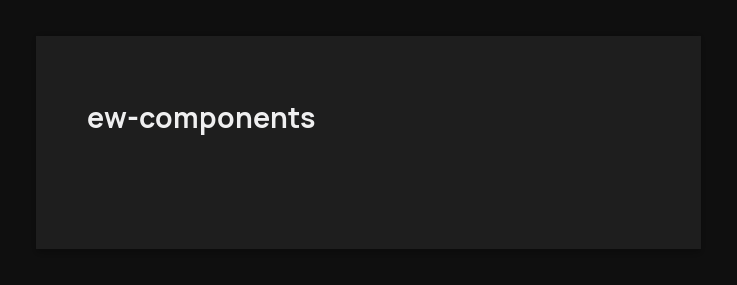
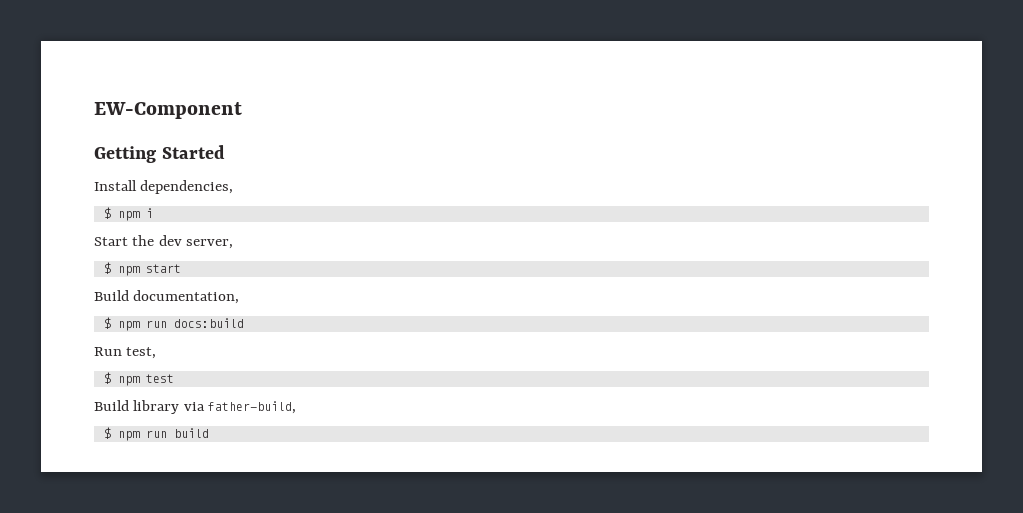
[87,108,315,135] ew-components -> [94,102,242,119] [94,145,225,163] [94,180,234,194] [103,207,153,221] [94,235,234,249] [103,262,181,276] [94,290,240,304] [103,317,244,331] [94,347,157,359] [103,372,174,386] [94,400,297,414] [103,427,209,441] EW-Component // Getting Started // Install dependencies, // $ npm i // Start the dev server, // $ npm start // Build documentation, // $ npm run docs:build // Run test, // $ npm test // Build library via father-build, // $ npm run build

